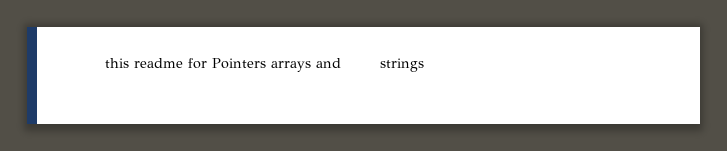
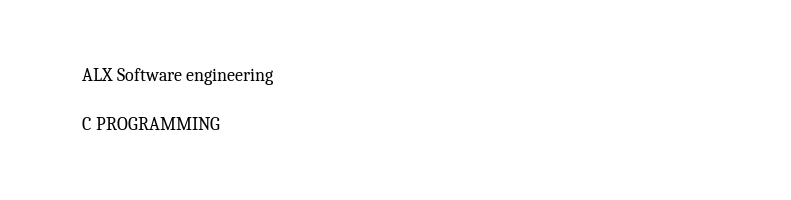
[105,58,424,72] this readme for Pointers arrays and strings -> [82,68,275,85] [82,117,220,130] ALX Software engineering // C PROGRAMMING

